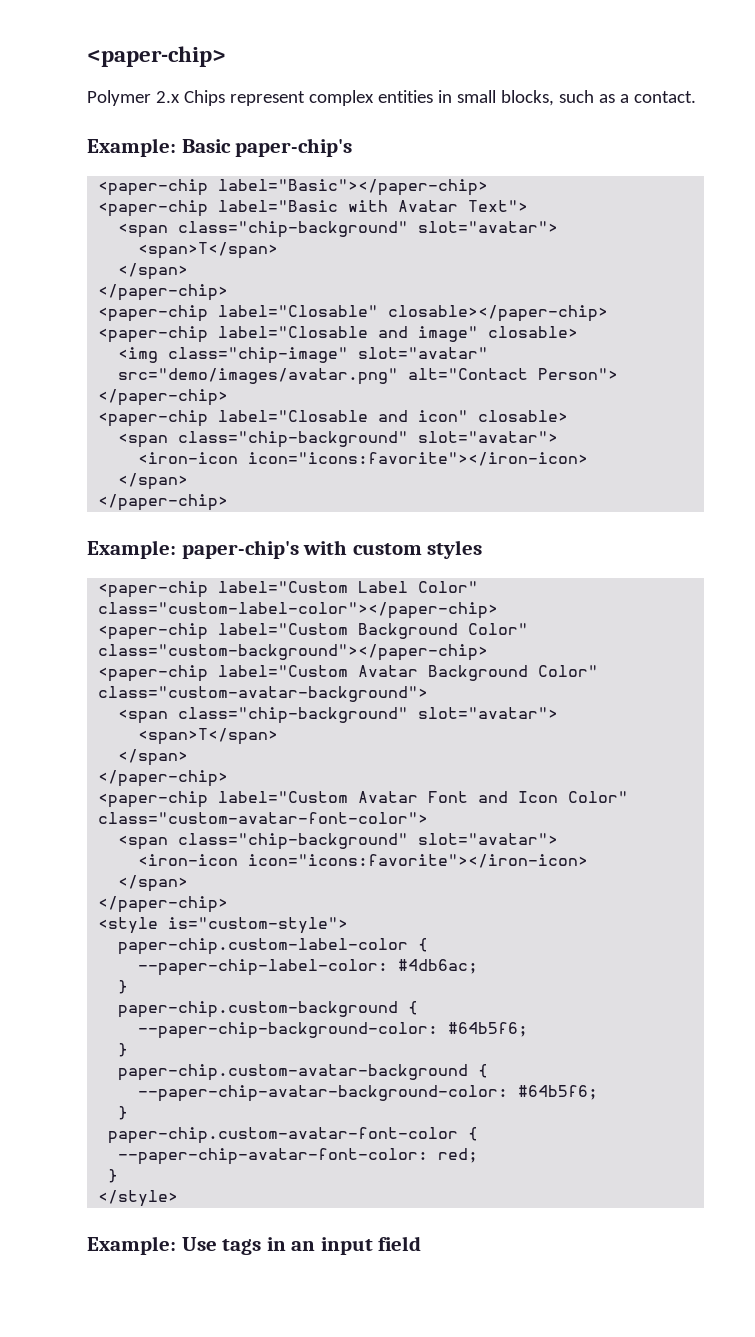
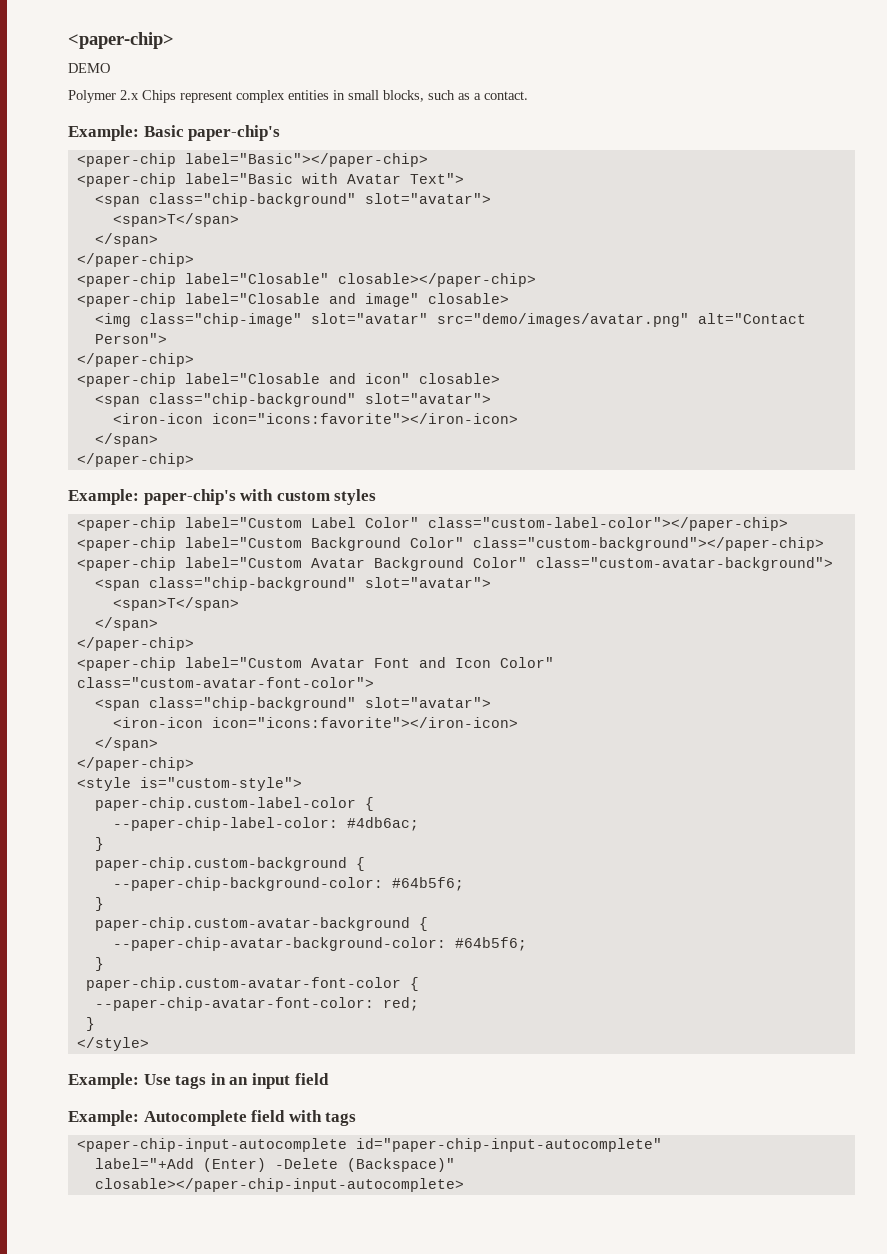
(226, 56) none -> [68,63,110,73] // DEMO
(422, 1243) none -> [68,1110,357,1126] [76,1138,662,1152] [94,1158,455,1172] [94,1178,464,1192] // Example: Autocomplete field with tags // <paper-chip-input-autocomplete id="paper-chip-input-autocomplete" // label="+Add (Enter) -Delete (Backspace)" // closable></paper-chip-input-autocomplete>

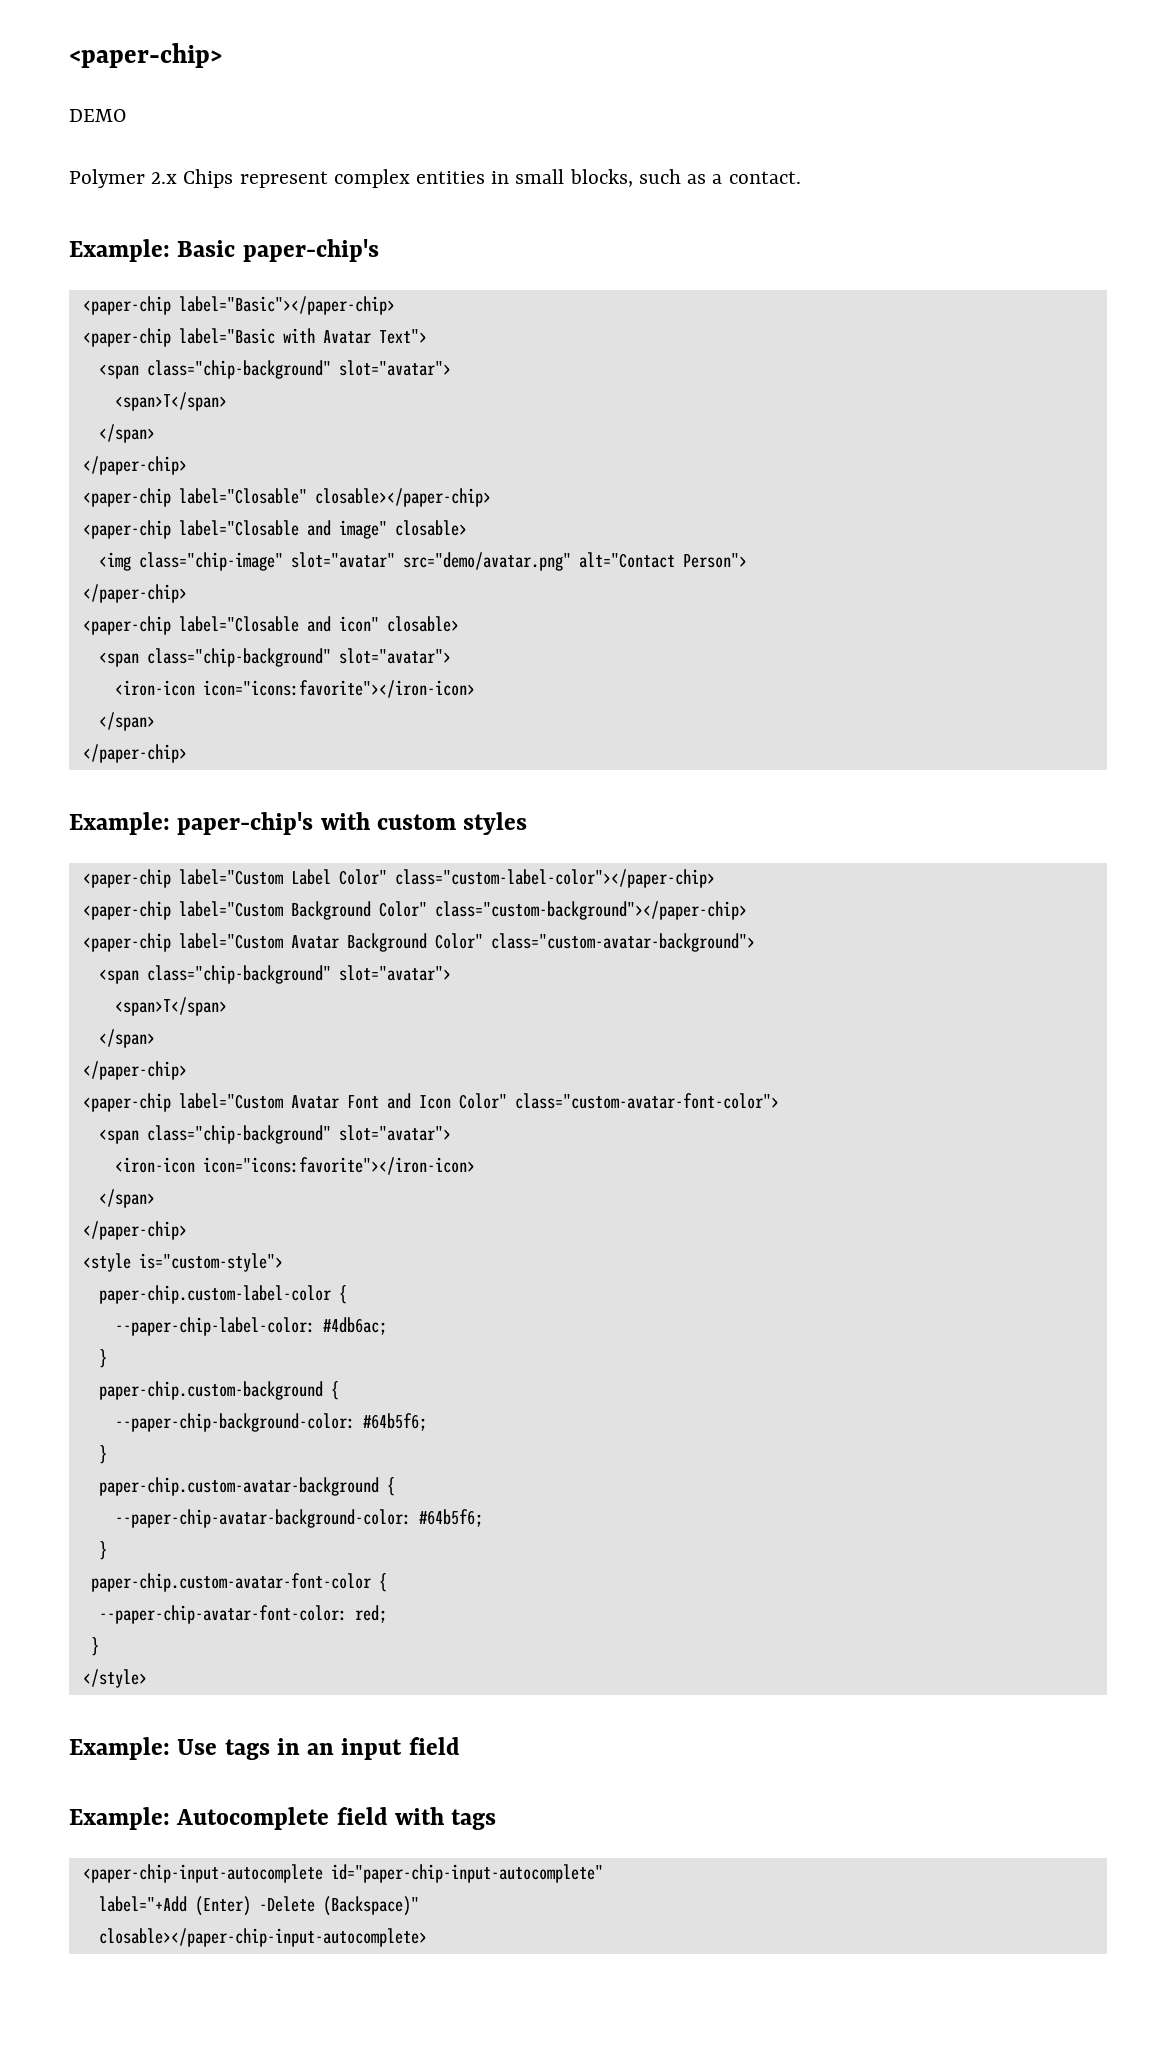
[436,313,689,327] src="demo/images/avatar.png" -> [402,552,571,571] src="demo/avatar.png"

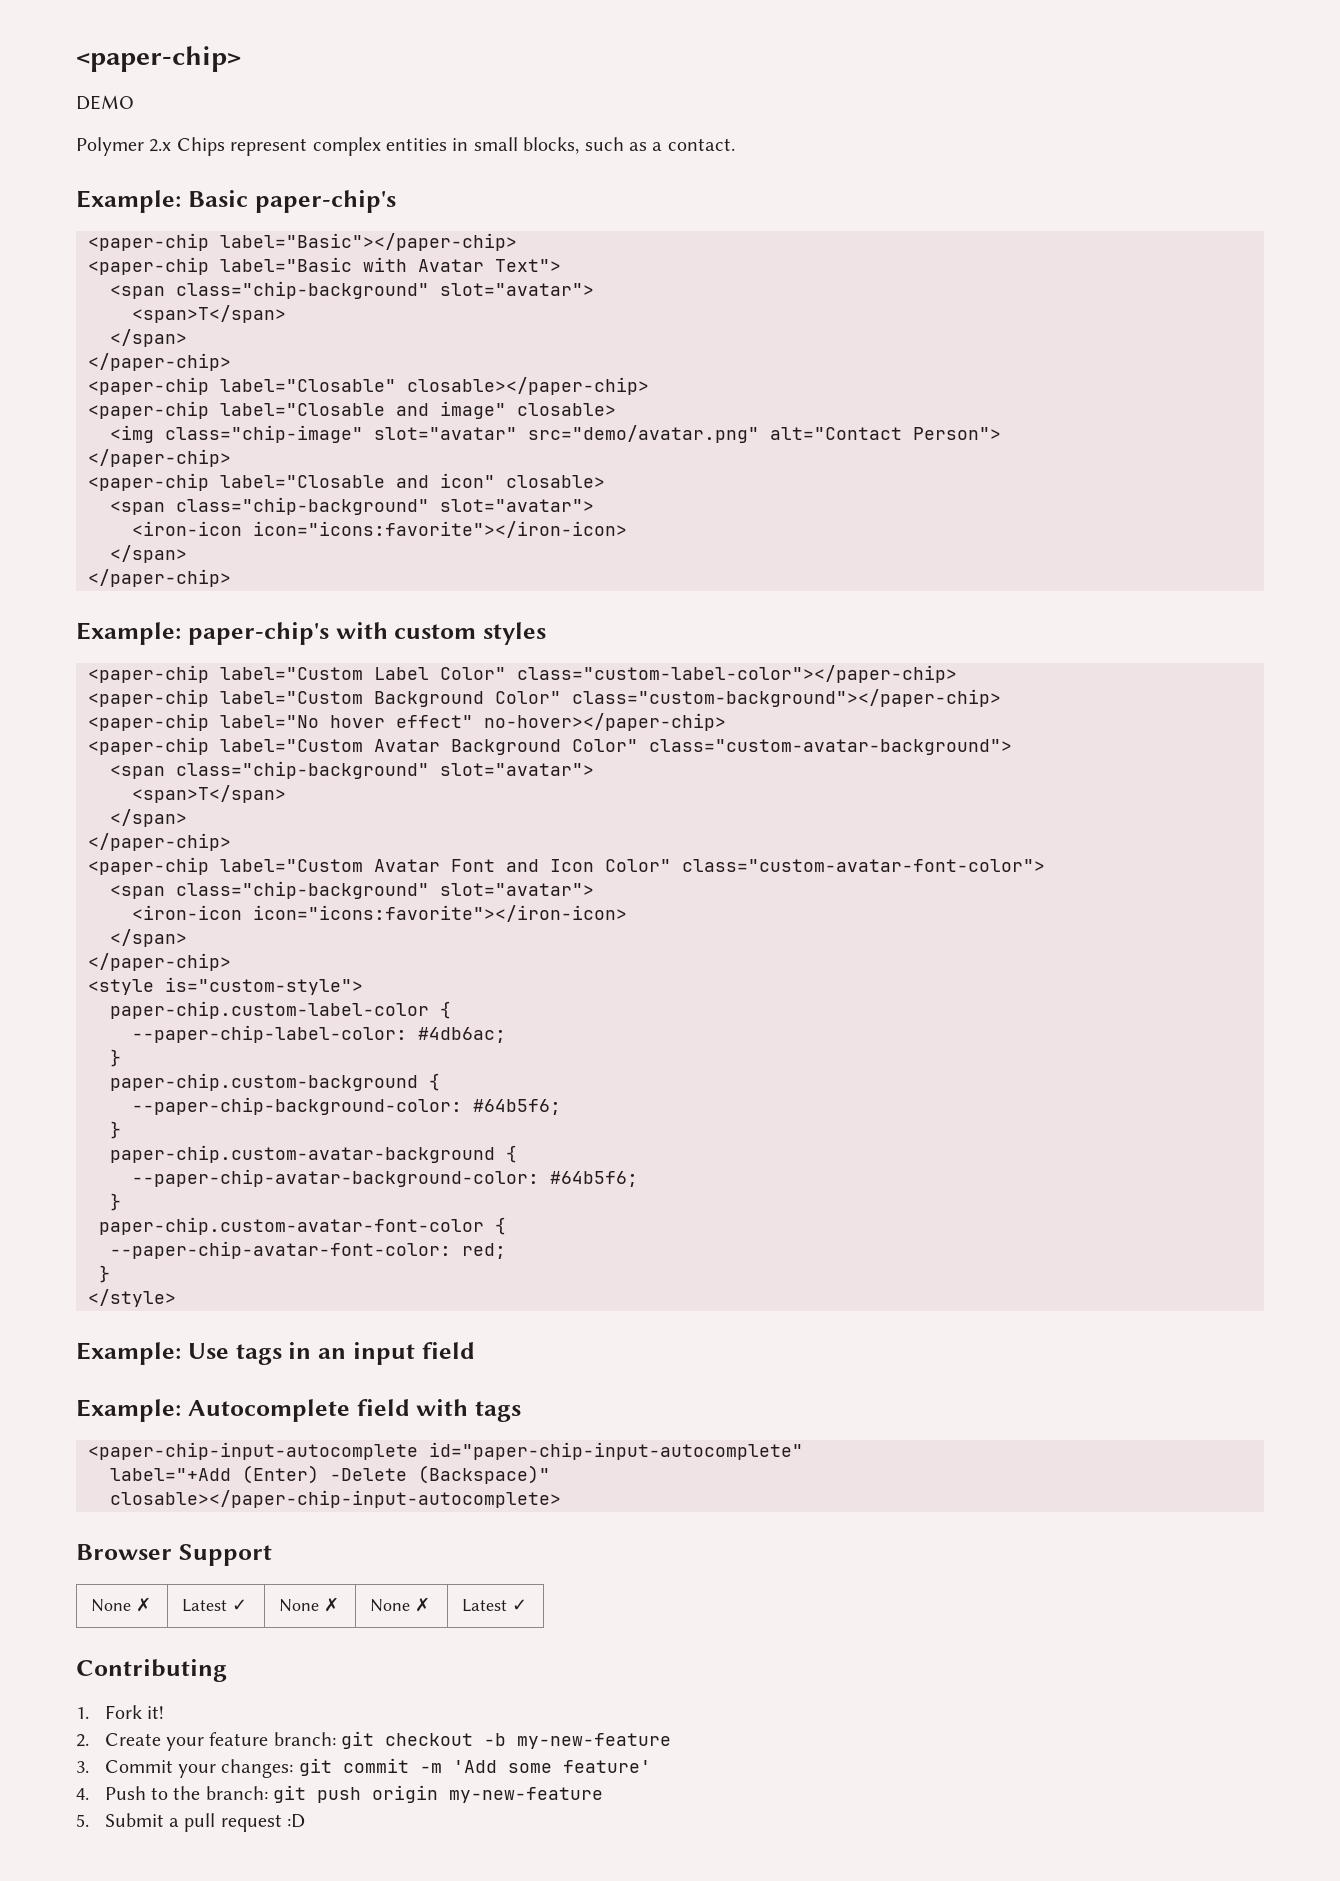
(747, 910) none -> [88,713,726,731] // <paper-chip label="No hover effect" no-hover></paper-chip>
(427, 1937) none -> [76,1544,272,1566] [90,1597,151,1612] [181,1599,247,1612] [278,1597,339,1612] [369,1597,430,1612] [461,1599,527,1612] [76,1659,227,1682] [76,1705,164,1719] [76,1731,672,1751] [76,1758,651,1778] [76,1785,604,1803] [76,1813,306,1832] // Browser Support // None ✗ | Latest ✓ | None ✗ | None ✗ | Latest ✓ // Contributing // 1. Fork it! // 2. Create your feature branch: git checkout -b my-new-feature // 3. Commit your changes: git commit -m 'Add some feature' // 4. Push to the branch: git push origin my-new-feature // 5. Submit a pull request :D

